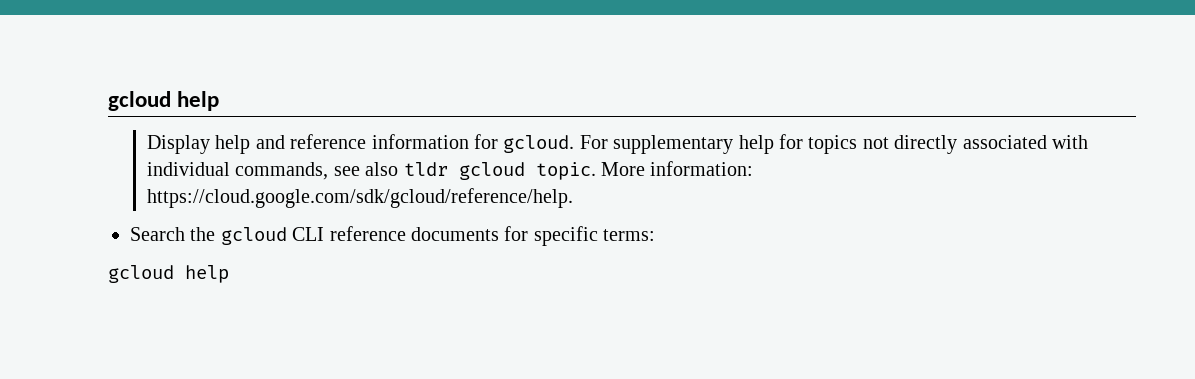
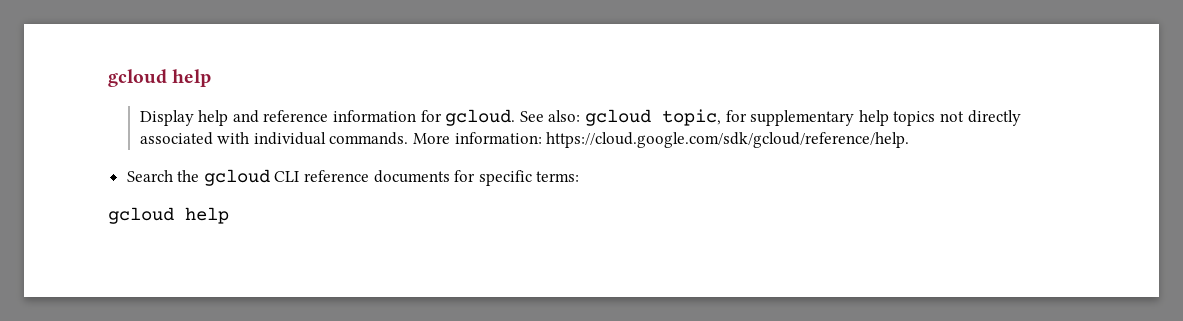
[579,135,608,149] For -> [519,109,747,126] See also: gcloud topic, for
[778,134,803,149] for -> (889, 118) none
[235,162,596,180] commands, see also tldr gcloud topic. -> [329,132,409,145] commands.

